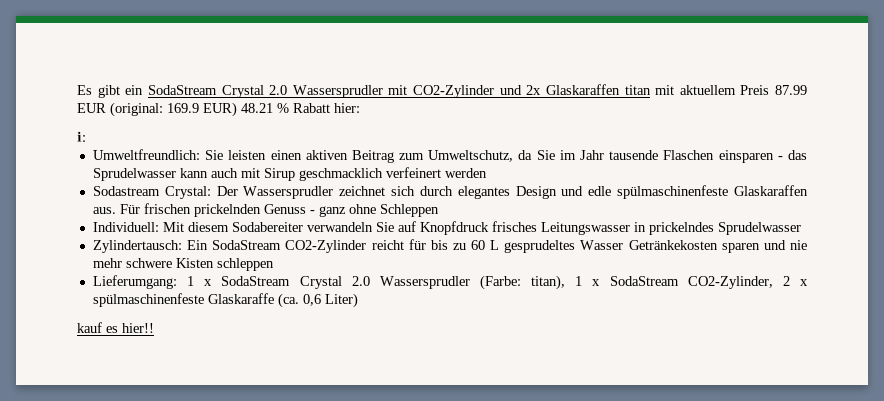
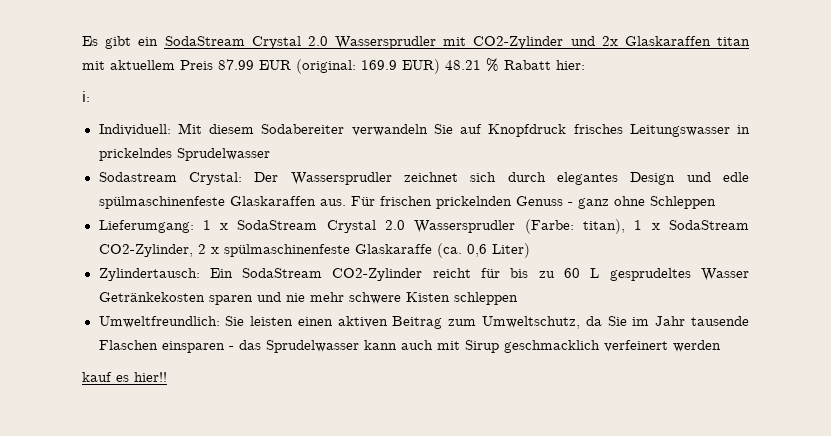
(86, 136) none -> [98,123,750,137] [98,148,270,161] [98,172,750,185] [98,196,716,209] [98,219,750,234] [98,243,530,258] [98,268,749,281] [98,292,518,305] // Individuell: Mit diesem Sodabereiter verwandeln Sie auf Knopfdruck frisches Leitungswasser in prickelndes Sprudelwasser // Sodastream Crystal: Der Wassersprudler zeichnet sich durch elegantes Design und edle spülmaschinenfeste Glaskaraffen aus. Für frischen prickelnden Genuss - ganz ohne Schleppen // Lieferumgang: 1 x SodaStream Crystal 2.0 Wassersprudler (Farbe: titan), 1 x SodaStream CO2-Zylinder, 2 x spülmaschinenfeste Glaskaraffe (ca. 0,6 Liter) // Zylindertausch: Ein SodaStream CO2-Zylinder reicht für bis zu 60 L gesprudeltes Wasser Getränkekosten sparen und nie mehr schwere Kisten schleppen
[92,185,808,199] [92,203,439,217] [92,221,801,235] [92,239,807,253] [92,258,274,271] [92,275,808,290] [92,293,358,308] // Sodastream Crystal: Der Wassersprudler zeichnet sich durch elegantes Design und edle spülmaschinenfeste Glaskaraffen aus. Für frischen prickelnden Genuss - ganz ohne Schleppen // Individuell: Mit diesem Sodabereiter verwandeln Sie auf Knopfdruck frisches Leitungswasser in prickelndes Sprudelwasser // Zylindertausch: Ein SodaStream CO2-Zylinder reicht für bis zu 60 L gesprudeltes Wasser Getränkekosten sparen und nie mehr schwere Kisten schleppen // Lieferumgang: 1 x SodaStream Crystal 2.0 Wassersprudler (Farbe: titan), 1 x SodaStream CO2-Zylinder, 2 x spülmaschinenfeste Glaskaraffe (ca. 0,6 Liter) -> (721, 346) none

